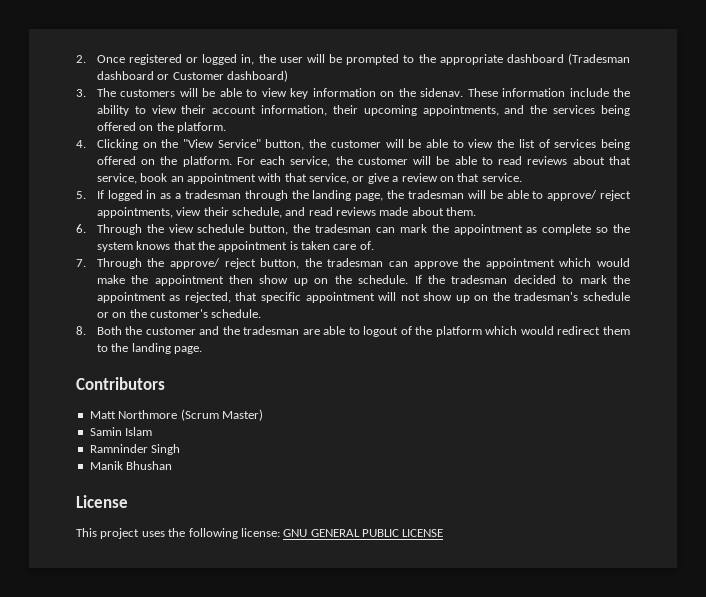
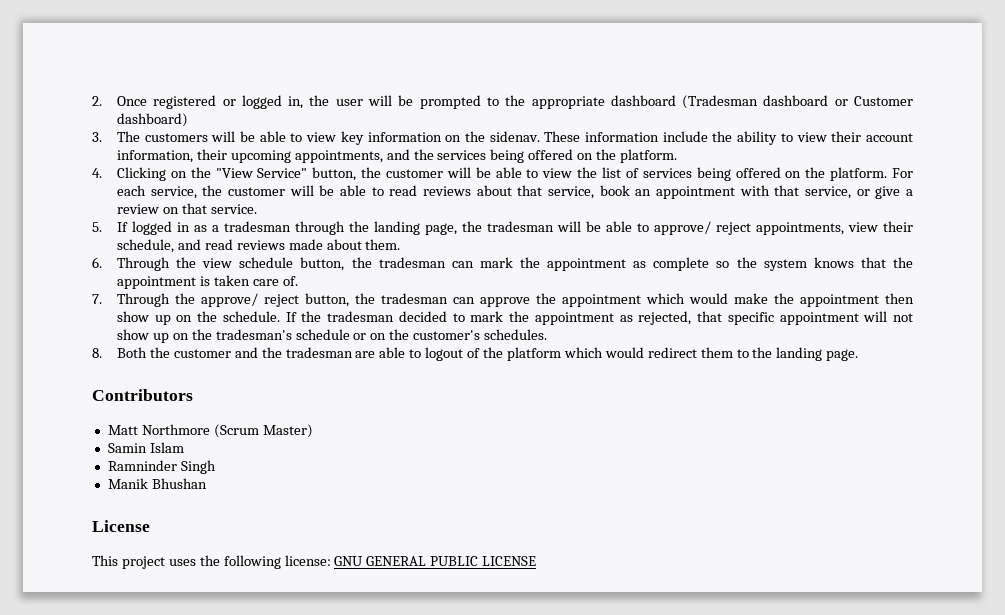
[211,309,262,318] schedule. -> [484,329,548,340] schedules.

